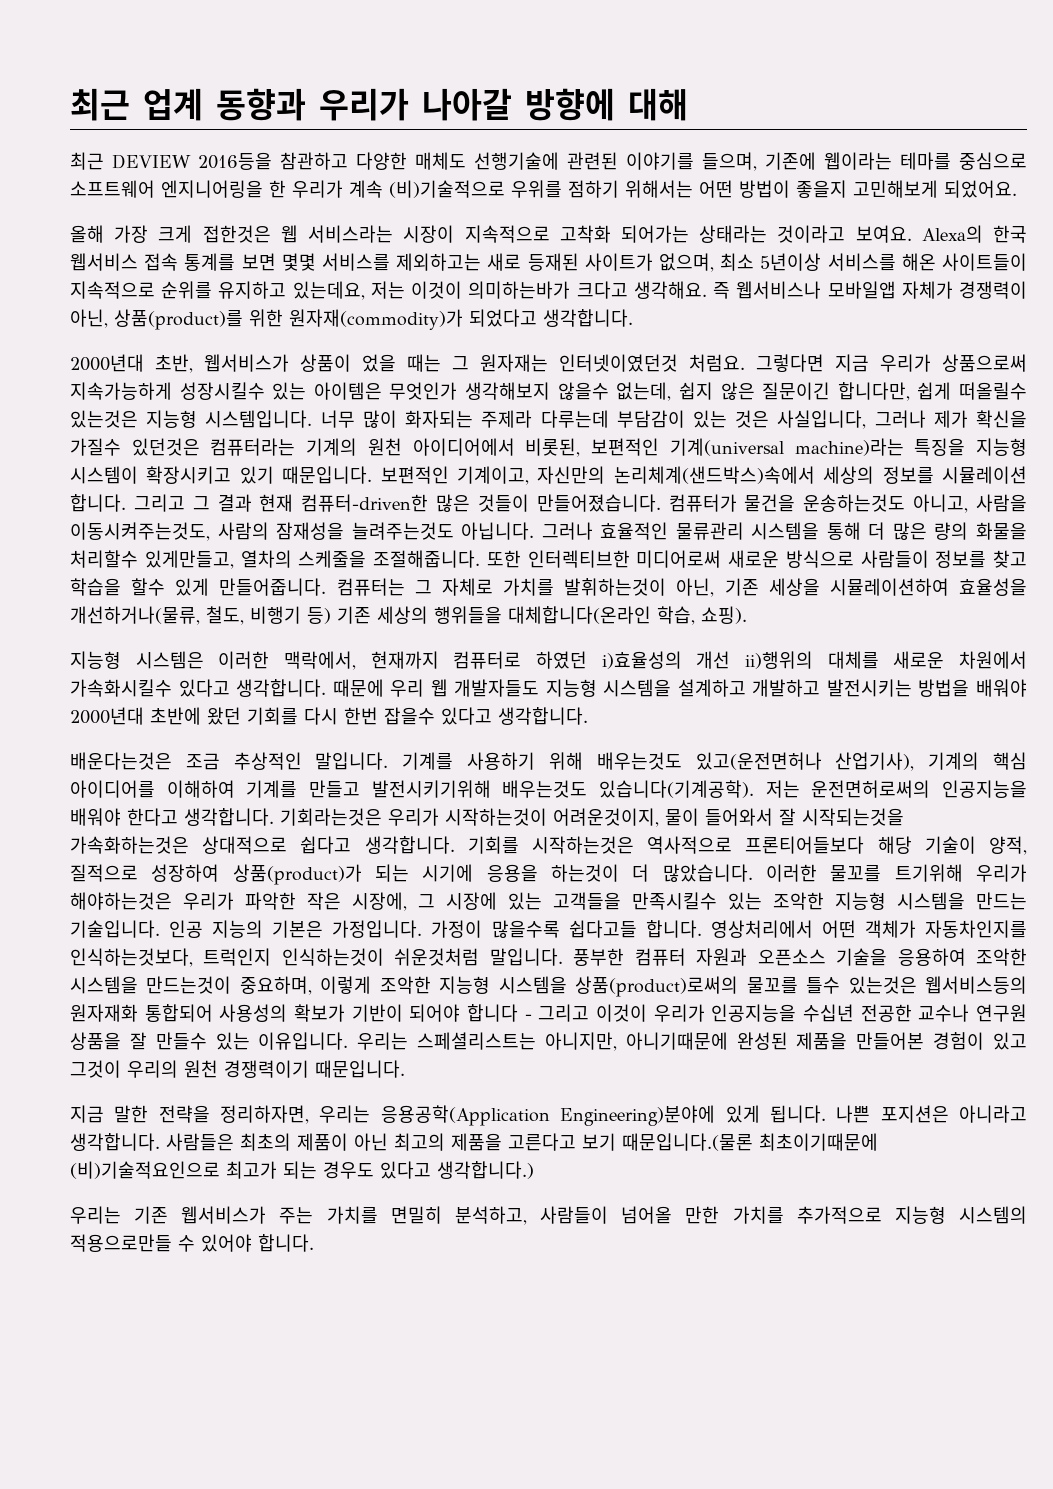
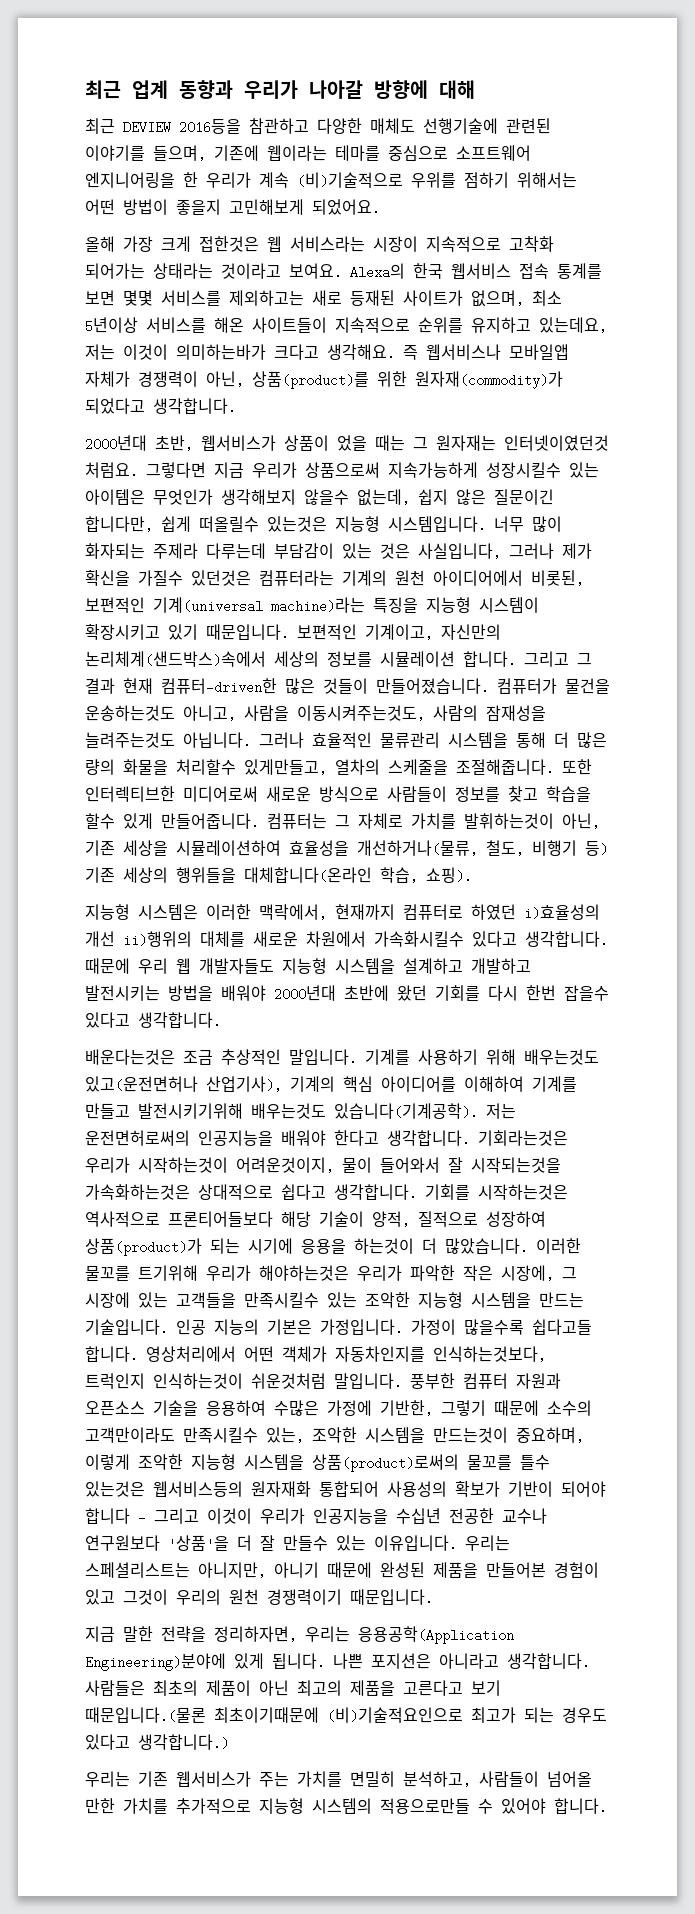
(966, 957) none -> [274,1400,592,1416] [85,1427,304,1443] 수많은 가정에 기반한, 그렇기 때문에 소수의 고객만이라도 만족시킬수 있는,
[975,1004,1027,1022] [70,1032,121,1050] 연구원 상품을 -> [85,1535,252,1551] 연구원보다 '상품'을 더
[625,1032,728,1050] 아니기때문에 -> [274,1562,372,1578] 아니기 때문에

